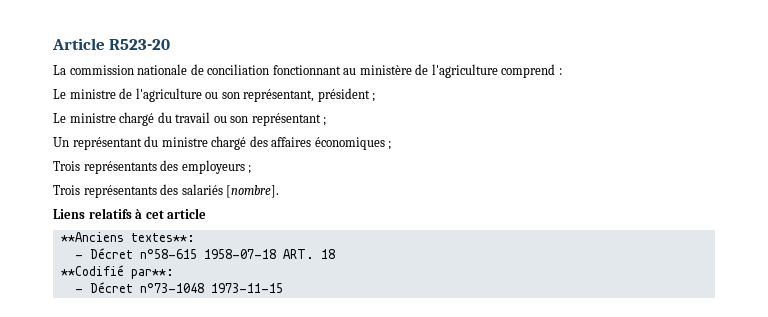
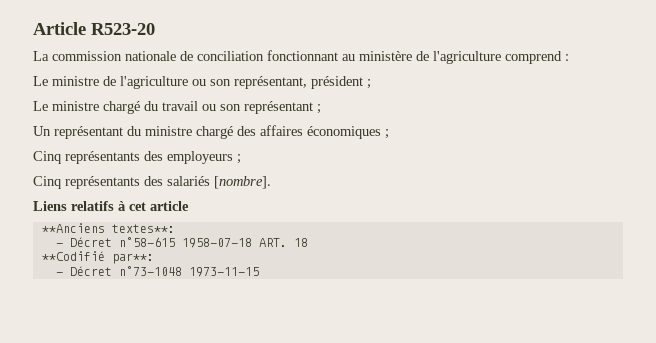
[53,161,80,171] Trois -> [33,151,61,164] Cinq
[53,185,80,195] Trois -> [33,176,61,189] Cinq

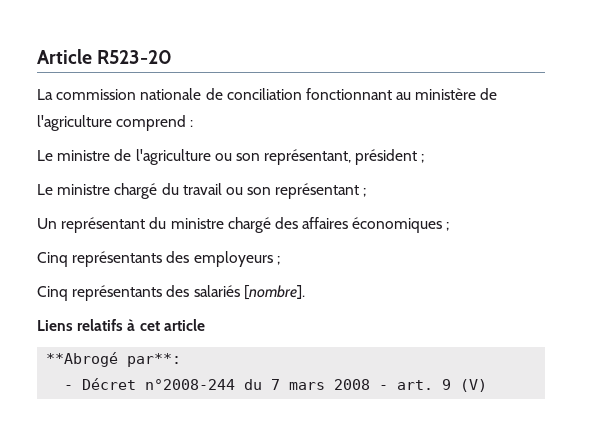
[41,223,175,233] [55,237,308,248] [41,251,154,264] [55,266,259,277] **Anciens textes**: // - Décret n°58-615 1958-07-18 ART. 18 // **Codifié par**: // - Décret n°73-1048 1973-11-15 -> [46,352,182,367] [64,378,488,392] **Abrogé par**: // - Décret n°2008-244 du 7 mars 2008 - art. 9 (V)

